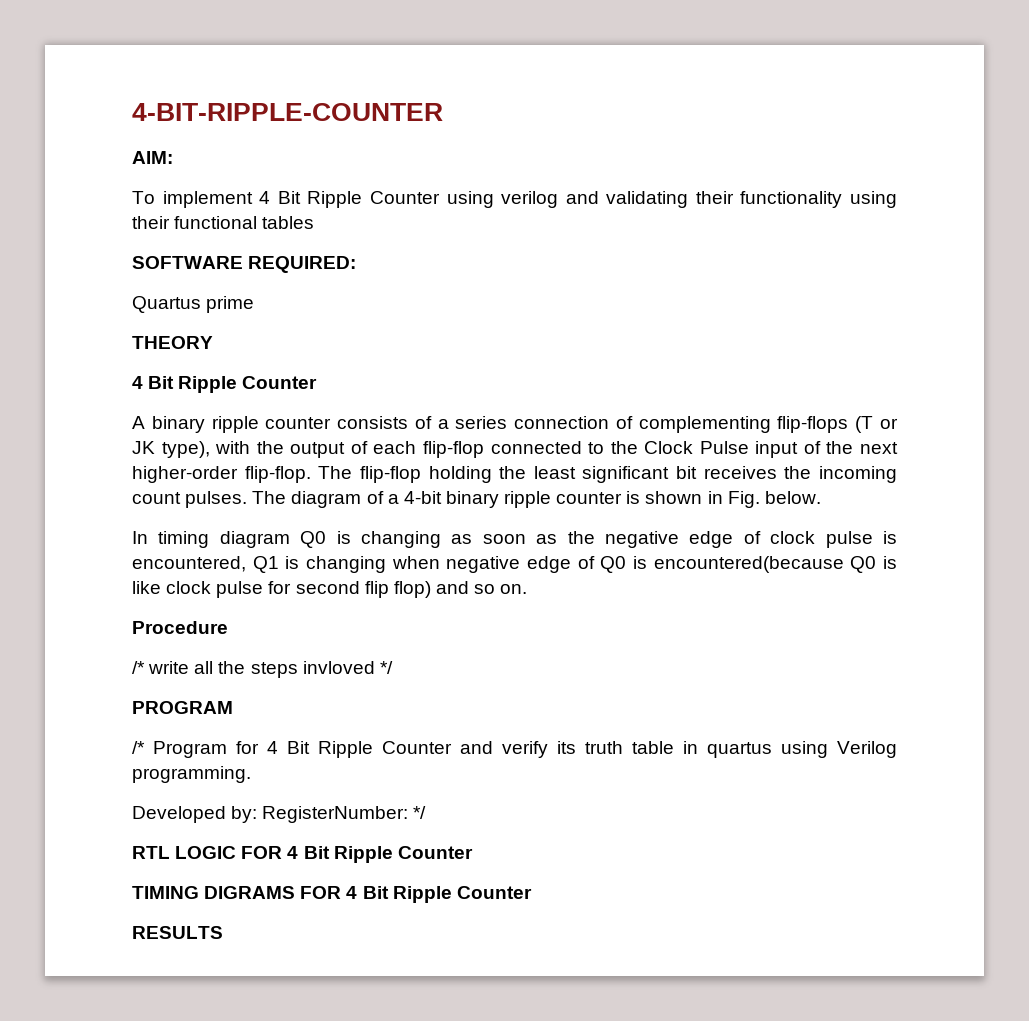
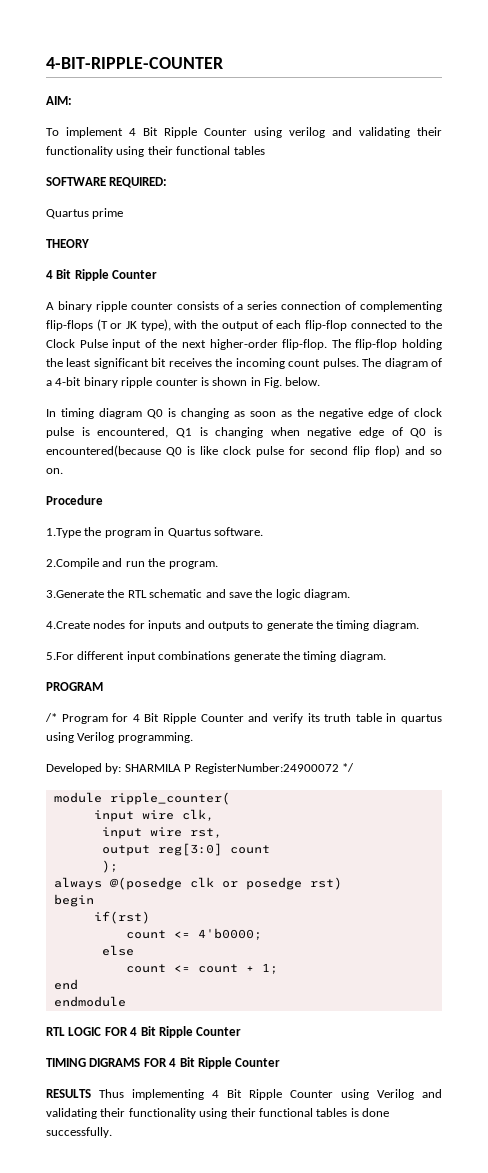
[132,661,393,678] /* write all the steps invloved */ -> [46,527,263,538] [46,558,218,569] [46,589,350,600] [46,620,419,631] [46,651,386,662] 1.Type the program in Quartus software. // 2.Compile and run the program. // 3.Generate the RTL schematic and save the logic diagram. // 4.Create nodes for inputs and outputs to generate the timing diagram. // 5.For different input combinations generate the timing diagram.
[262,806,427,823] RegisterNumber: */ -> [124,763,354,774] [53,792,230,805] [93,809,214,822] [101,827,222,839] [101,843,270,856] [101,860,118,873] [53,877,342,890] [53,894,94,907] [93,911,150,924] [125,928,262,940] [101,945,134,956] [125,963,278,974] [53,979,78,990] [53,996,126,1007] SHARMILA P RegisterNumber:24900072 */ // module ripple_counter( // input wire clk, // input wire rst, // output reg[3:0] count // ); // always @(posedge clk or posedge rst) // begin // if(rst) // count <= 4'b0000; // else // count <= count + 1; // end // endmodule
(223, 932) none -> [99,1089,442,1100] [46,1108,389,1119] [46,1127,112,1138] Thus implementing 4 Bit Ripple Counter using Verilog and validating their functionality using their functional tables is done successfully.

